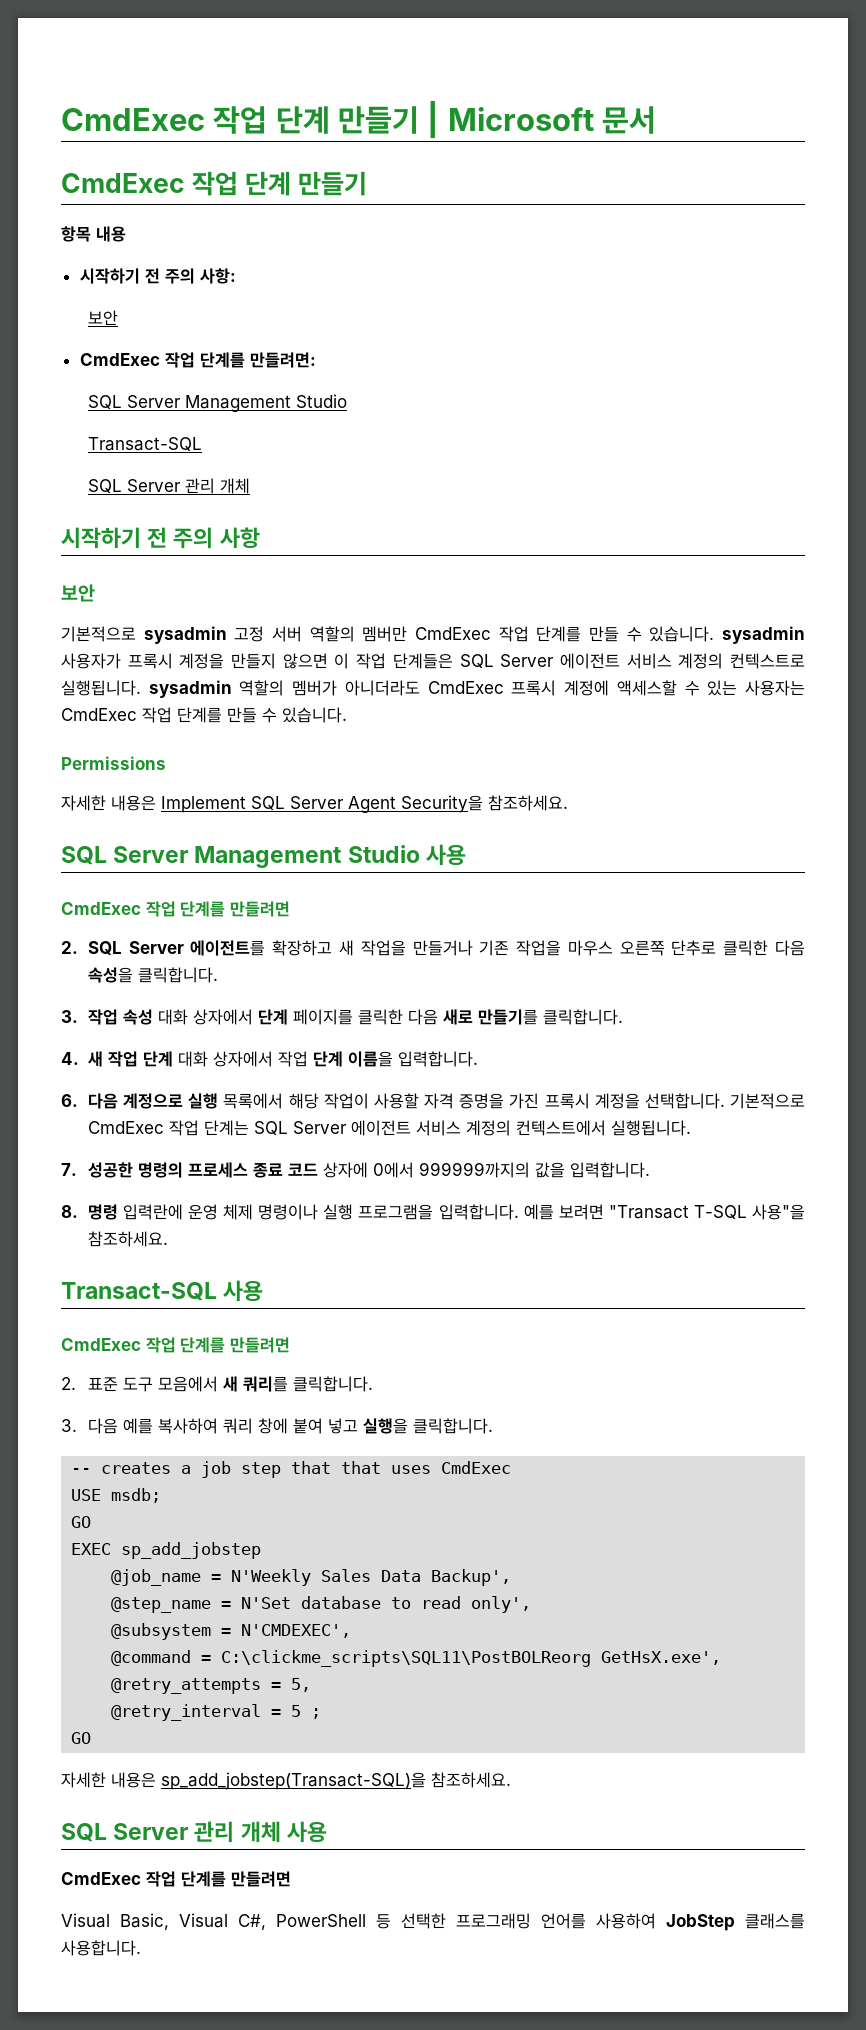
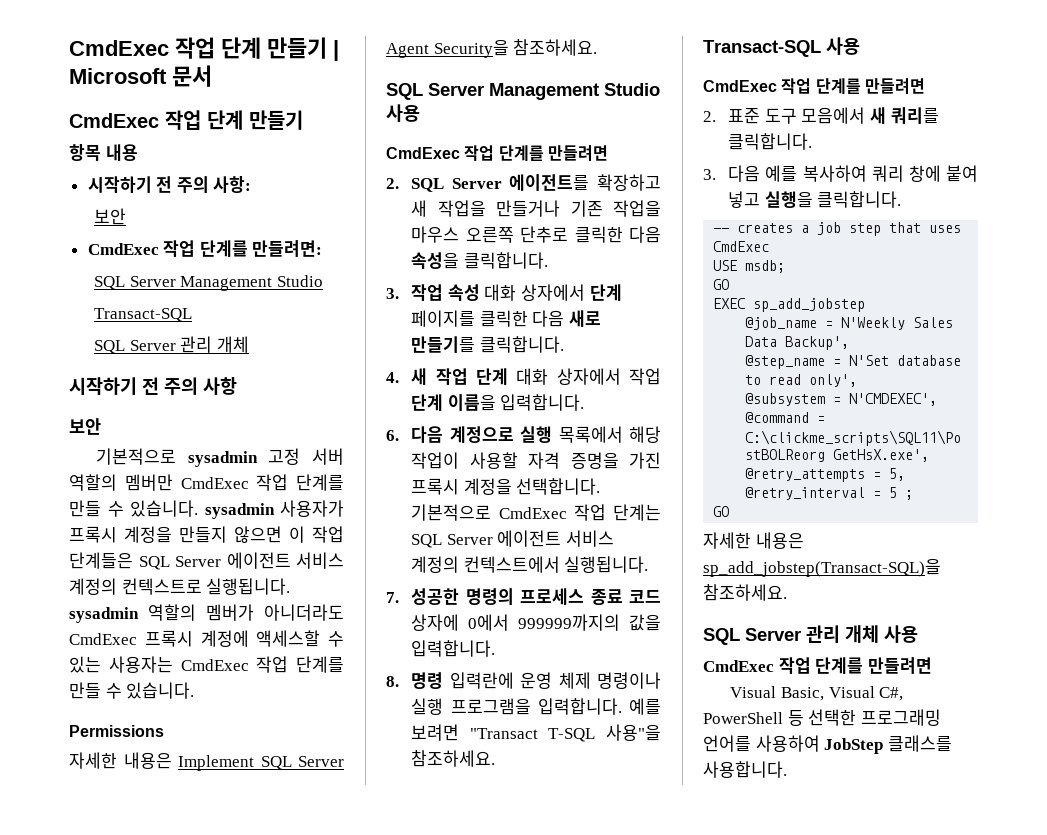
[341,1461,382,1474] that -> (922, 227) none

